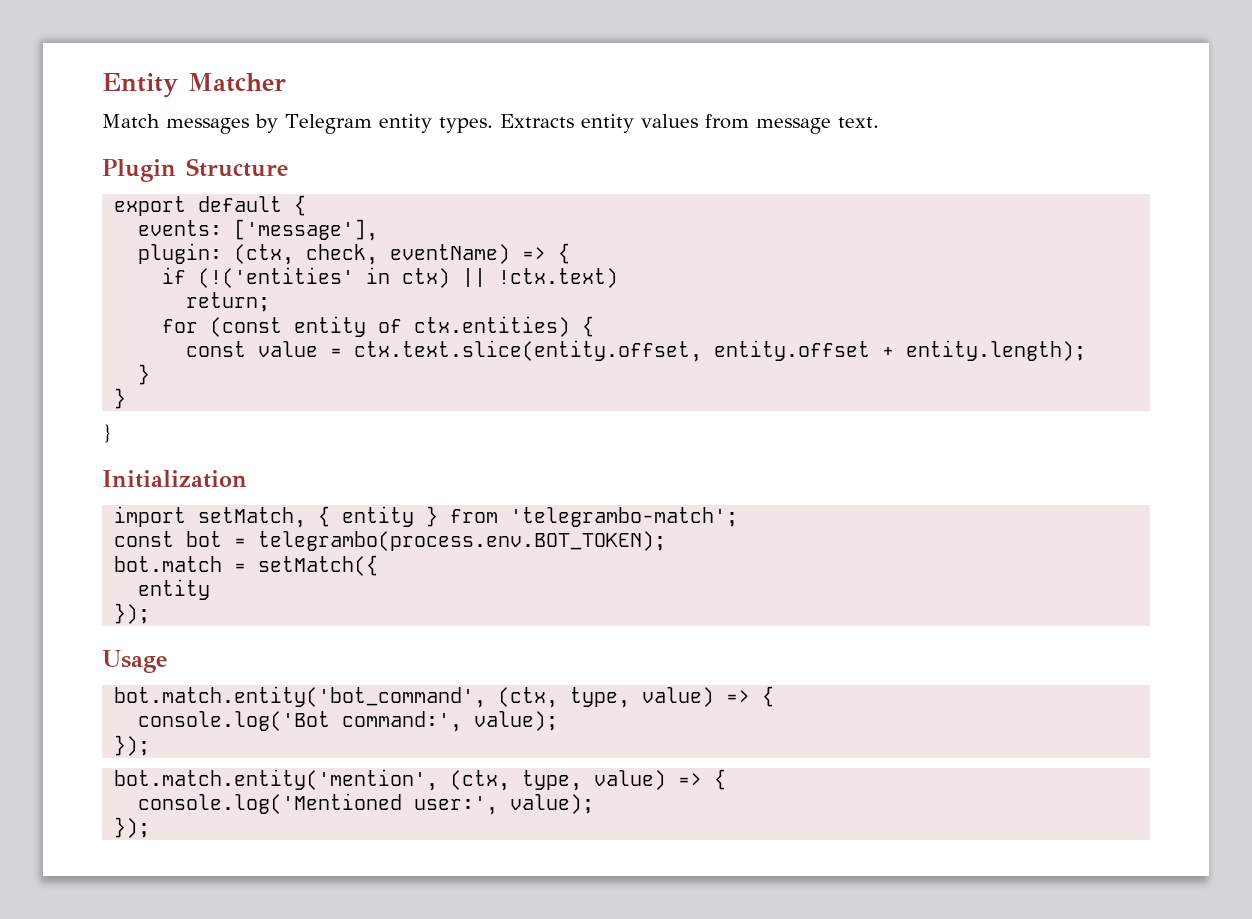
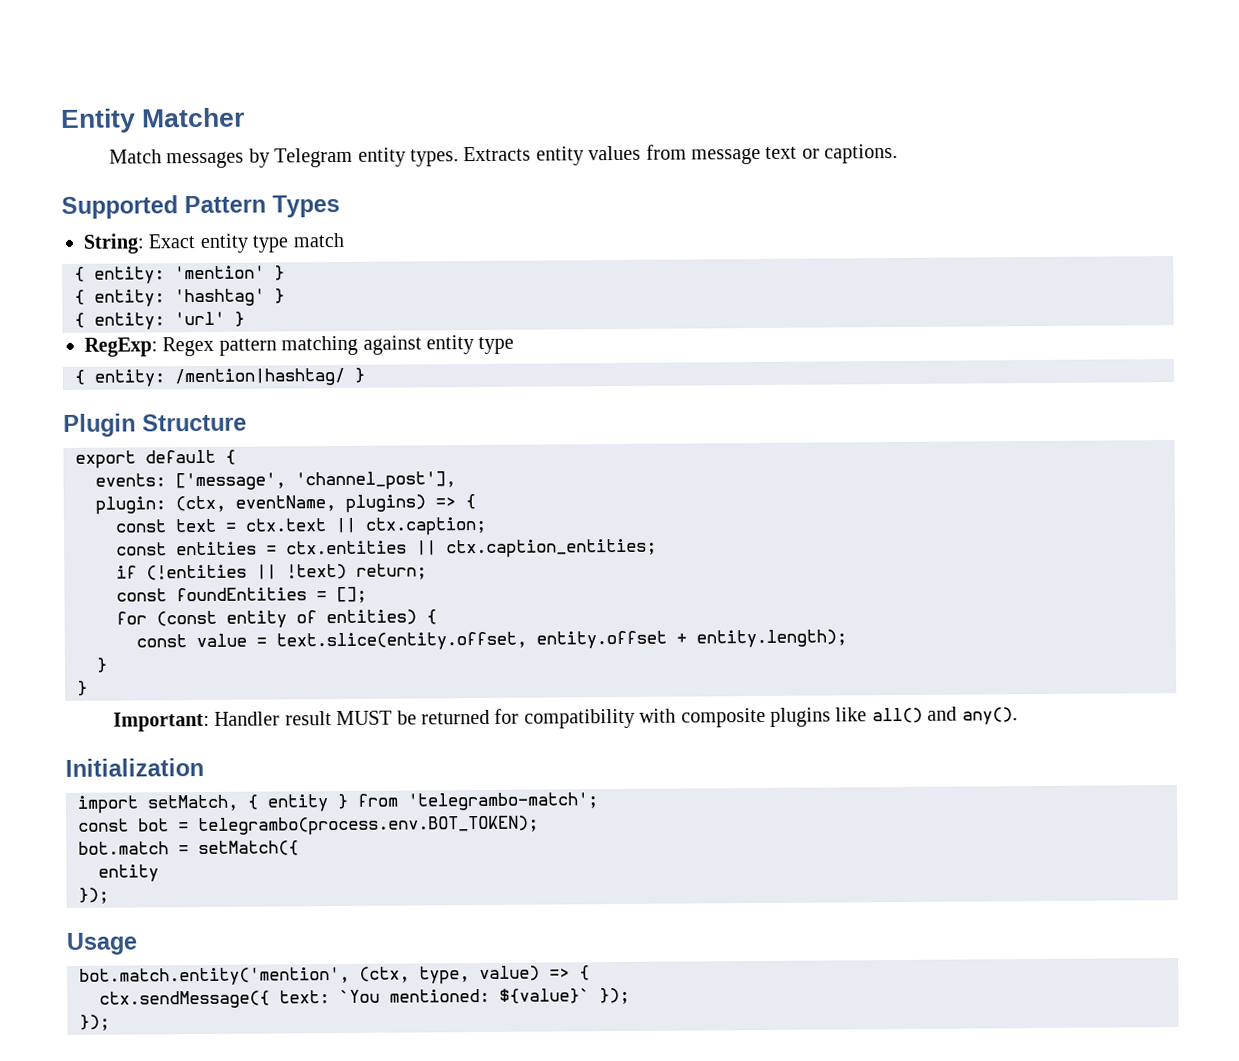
[837,117,879,128] text. -> [765,143,899,164] [61,194,340,219] [83,232,344,254] [74,265,285,284] [74,288,285,307] [74,311,245,330] [84,335,515,357] [74,367,365,387] text or captions. // Supported Pattern Types // String: Exact entity type match // { entity: 'mention' } // { entity: 'hashtag' } // { entity: 'url' } // RegExp: Regex pattern matching against entity type // { entity: /mention|hashtag/ }
[234,219,379,241] ['message'], -> [175,471,456,491] ['message', 'channel_post'],
[306,243,571,265] [162,267,619,288] [186,292,271,312] check, eventName) => { // if (!('entities' in ctx) || !ctx.text) // return; -> [235,494,476,513] [115,516,487,536] [116,538,657,559] [116,563,427,581] [116,586,367,604] eventName, plugins) => { // const text = ctx.text || ctx.caption; // const entities = ctx.entities || ctx.caption_entities; // if (!entities || !text) return; // const foundEntities = [];
[414,316,571,337] ctx.entities) -> [326,609,417,626] entities)
[354,340,703,362] ctx.text.slice(entity.offset, -> [276,631,527,651] text.slice(entity.offset,
[102,424,112,443] } -> [113,706,1018,732] Important: Handler result MUST be returned for compatibility with composite plugins like all() and any().
[114,686,775,708] [138,711,559,732] [114,735,151,756] // bot.match.entity('bot_command', (ctx, type, value) => { // console.log('Bot command:', value); // }); -> (138, 943) none
[138,793,595,815] console.log('Mentioned user:', value); -> [99,987,630,1009] ctx.sendMessage({ text: `You mentioned: ${value}` });

